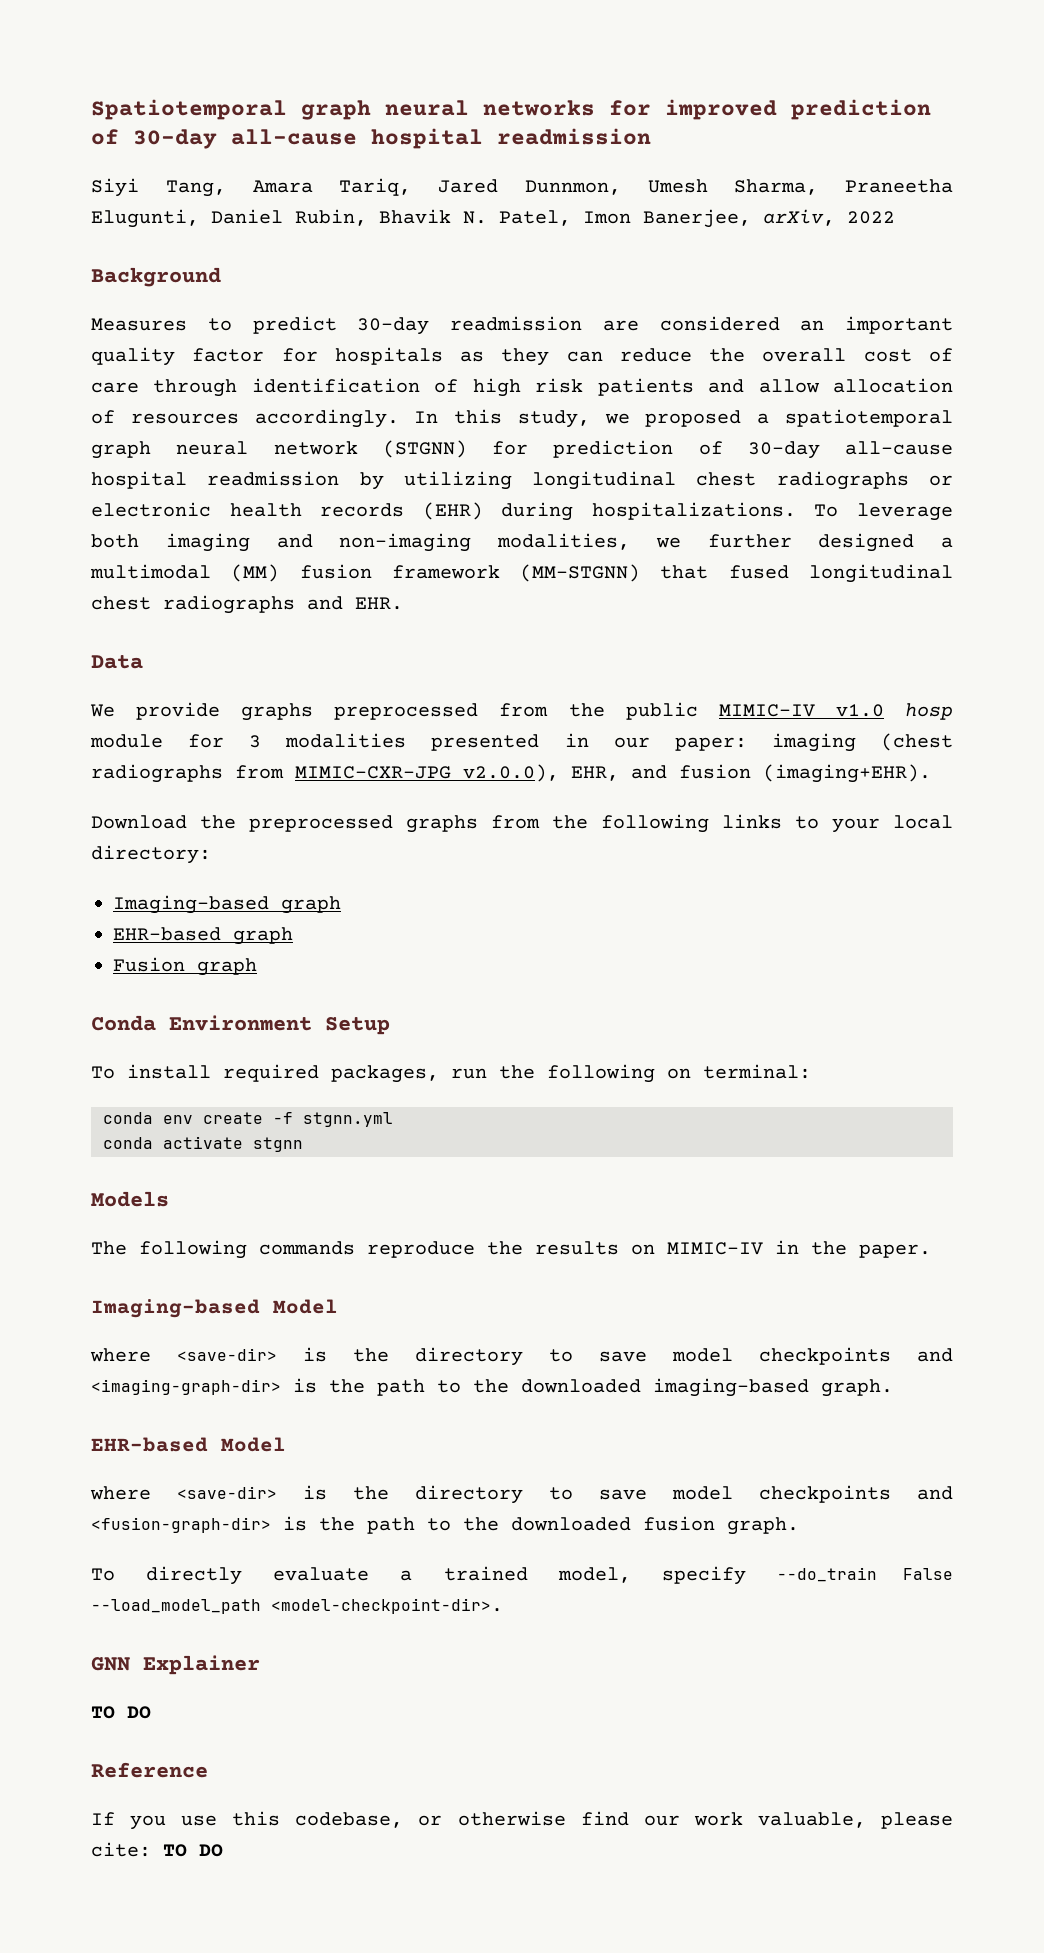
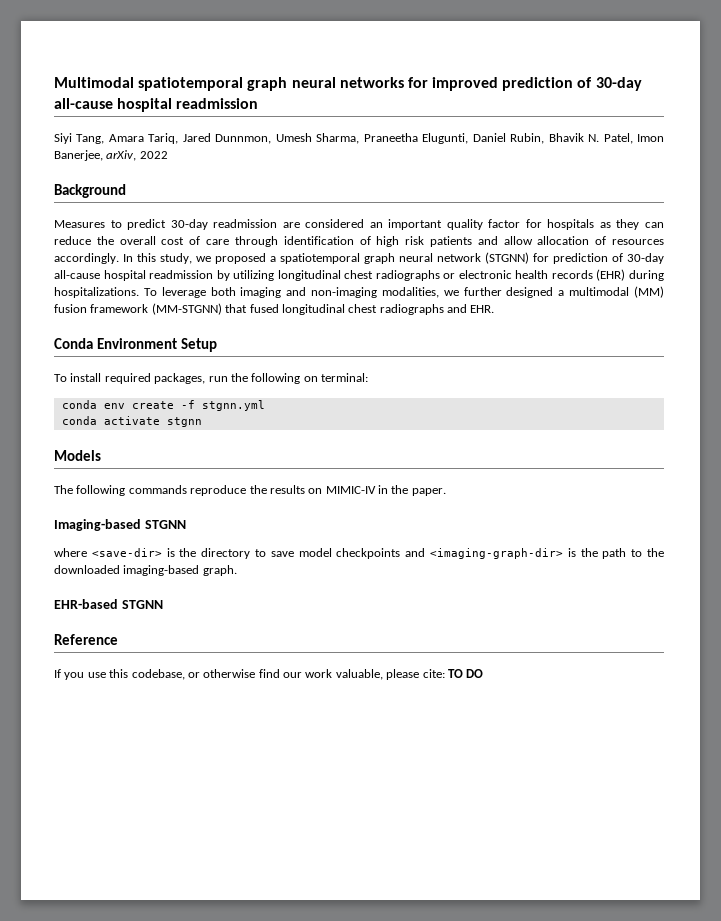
[91,99,287,120] Spatiotemporal -> [54,77,244,91] Multimodal spatiotemporal
[91,655,143,669] [90,702,953,721] [90,733,953,752] [91,764,931,783] [91,814,953,833] [91,845,211,864] [113,895,341,914] [113,927,293,945] [113,957,257,976] // Data // We provide graphs preprocessed from the public MIMIC-IV v1.0 hosp module for 3 modalities presented in our paper: imaging (chest radiographs from MIMIC-CXR-JPG v2.0.0), EHR, and fusion (imaging+EHR). // Download the preprocessed graphs from the following links to your local directory: // Imaging-based graph // EHR-based graph // Fusion graph -> (495, 309) none
[273,1299,338,1314] Model -> [144,520,186,529] STGNN
[221,1437,286,1452] [90,1485,953,1504] [91,1516,799,1535] [91,1566,954,1585] [91,1598,503,1614] [91,1655,260,1675] [91,1706,151,1719] Model // where <save-dir> is the directory to save model checkpoints and <fusion-graph-dir> is the path to the downloaded fusion graph. // To directly evaluate a trained model, specify --do_train False --load_model_path <model-checkpoint-dir>. // GNN Explainer // TO DO -> [121,600,163,609] STGNN

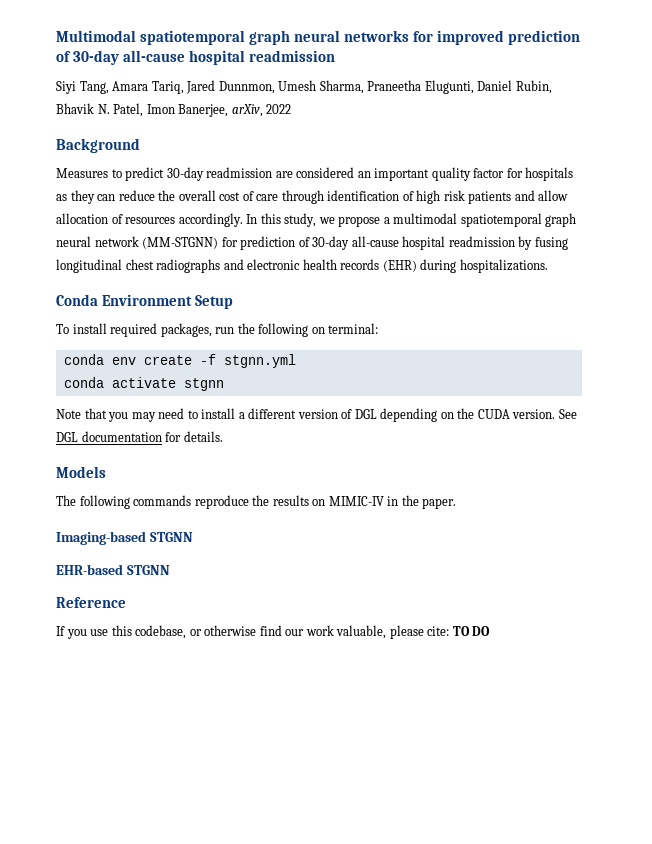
[215,253,276,264] proposed a -> [338,213,458,227] propose a multimodal
[485,252,529,264] (STGNN) -> [142,237,219,249] (MM-STGNN)
[233,270,456,281] utilizing longitudinal chest radiographs or -> [534,237,568,250] [56,259,244,273] fusing longitudinal chest radiographs and
[143,286,664,298] [54,303,495,315] To leverage both imaging and non-imaging modalities, we further designed a multimodal (MM) fusion framework (MM-STGNN) that fused longitudinal chest radiographs and EHR. -> (548, 266) none
(202, 422) none -> [56,408,577,422] [56,431,223,442] // Note that you may need to install a different version of DGL depending on the CUDA version. See DGL documentation for details.
[54,548,664,559] [54,565,237,576] // where <save-dir> is the directory to save model checkpoints and <imaging-graph-dir> is the path to the downloaded imaging-based graph. -> (193, 537) none

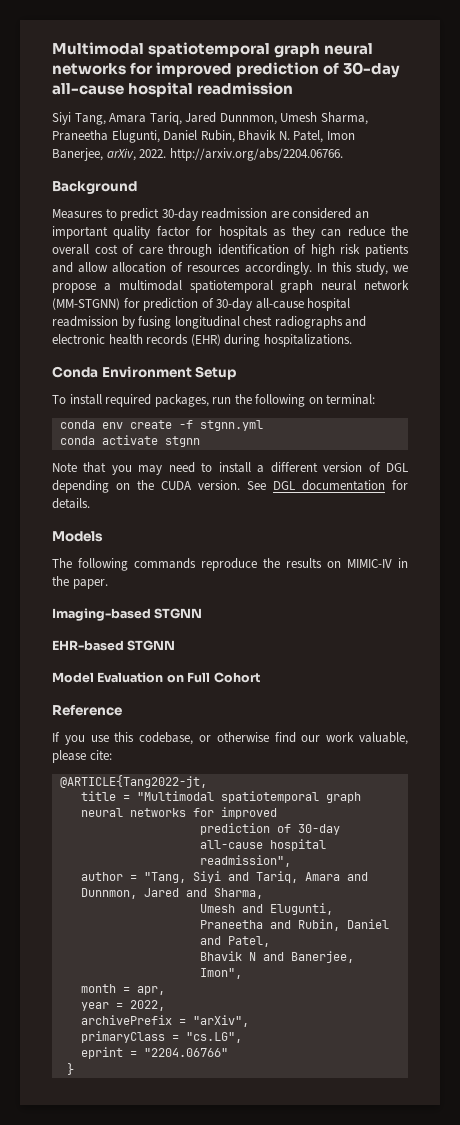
[266,104,292,114] 2022 -> [139,148,343,161] 2022. http://arxiv.org/abs/2204.06766.
(170, 570) none -> [52,672,260,683] // Model Evaluation on Full Cohort
[452,626,491,636] TO DO -> [59,775,207,788] [80,791,361,803] [80,807,277,819] [199,823,340,835] [199,839,326,851] [199,855,291,867] [80,871,368,883] [80,888,263,899] [199,903,333,915] [199,919,389,931] [199,936,270,947] [199,951,354,963] [199,968,242,979] [80,984,165,995] [80,1000,165,1011] [80,1015,249,1027] [80,1031,242,1043] [80,1047,228,1059] [66,1063,74,1075] // @ARTICLE{Tang2022-jt, // title = "Multimodal spatiotemporal graph neural networks for improved // prediction of 30-day all-cause hospital readmission", // author = "Tang, Siyi and Tariq, Amara and Dunnmon, Jared and Sharma, // Umesh and Elugunti, Praneetha and Rubin, Daniel and Patel, // Bhavik N and Banerjee, Imon", // month = apr, // year = 2022, // archivePrefix = "arXiv", // primaryClass = "cs.LG", // eprint = "2204.06766" // }

